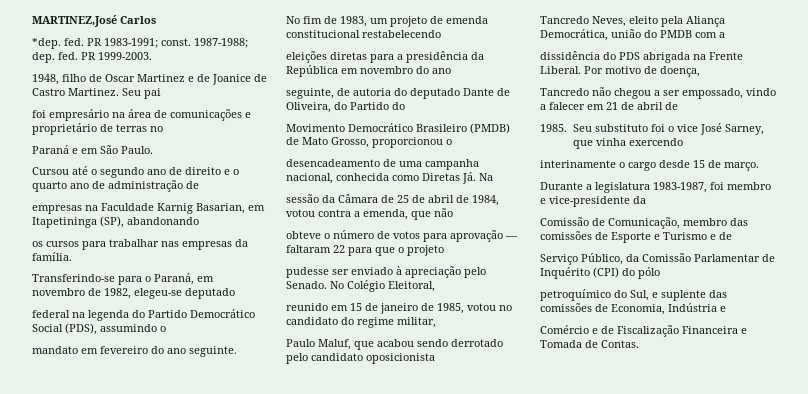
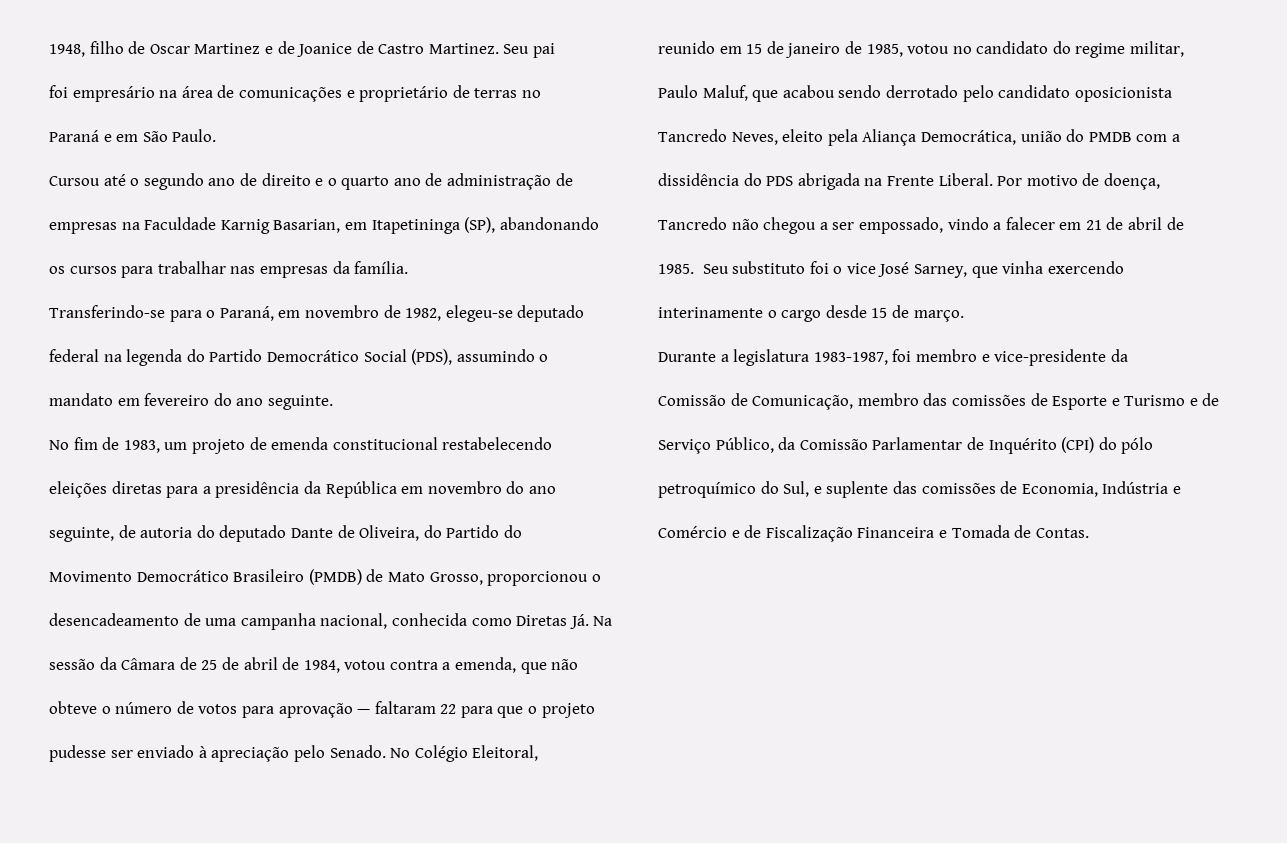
[32,15,156,27] [32,38,248,49] [32,52,152,63] MARTINEZ,José Carlos // *dep. fed. PR 1983-1991; const. 1987-1988; dep. fed. PR 1999-2003. // -> (49, 50) none

